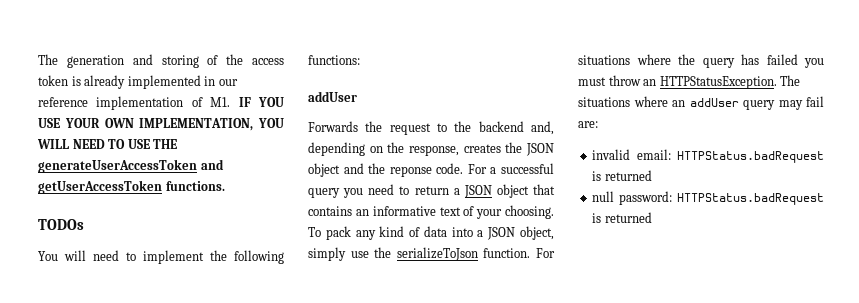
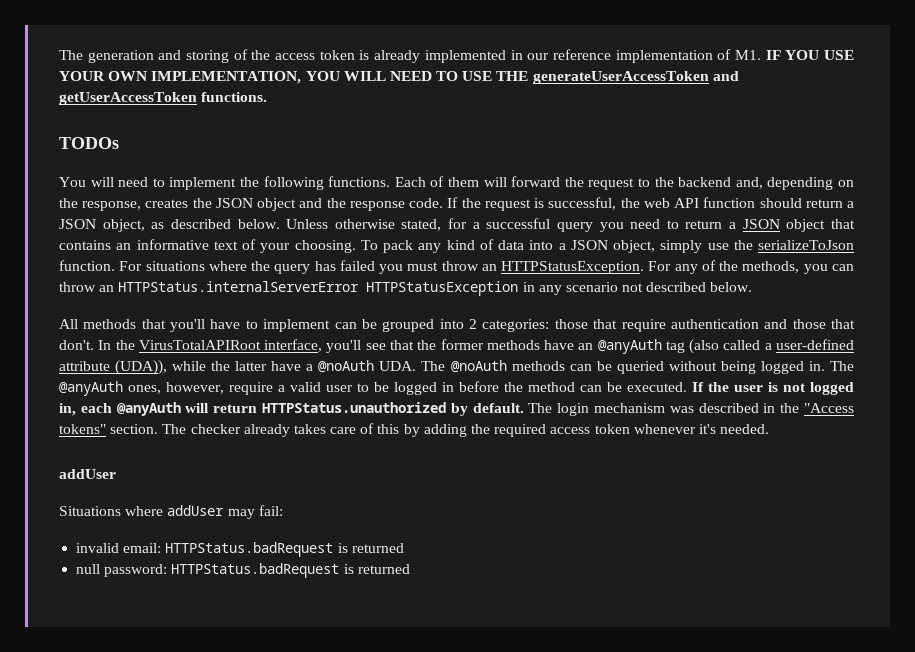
[308,55,360,65] [308,91,357,102] [308,121,358,132] functions: // addUser // Forwards -> [328,176,561,187] functions. Each of them will forward
[389,163,487,177] reponse code. For -> [349,197,854,211] [59,218,468,232] response code. If the request is successful, the web API function should return a JSON object, as described below. Unless otherwise stated, for
[780,75,801,86] [578,96,824,110] [578,121,598,128] The situations where an addUser query may fail are: -> [648,260,855,274] [59,281,753,296] [59,319,855,332] [59,339,855,354] [59,360,855,375] [59,381,854,396] [59,402,854,416] [59,423,770,437] [59,469,116,479] [59,505,283,519] For any of the methods, you can throw an HTTPStatus.internalServerError HTTPStatusException in any scenario not described below. // All methods that you'll have to implement can be grouped into 2 categories: those that require authentication and those that don't. In the VirusTotalAPIRoot interface, you'll see that the former methods have an @anyAuth tag (also called a user-defined attribute (UDA)), while the latter have a @noAuth UDA. The @noAuth methods can be queried without being logged in. The @anyAuth ones, however, require a valid user to be logged in before the method can be executed. If the user is not logged in, each @anyAuth will return HTTPStatus.unauthorized by default. The login mechanism was described in the "Access tokens" section. The checker already takes care of this by adding the required access token whenever it's needed. // addUser // Situations where addUser may fail:

